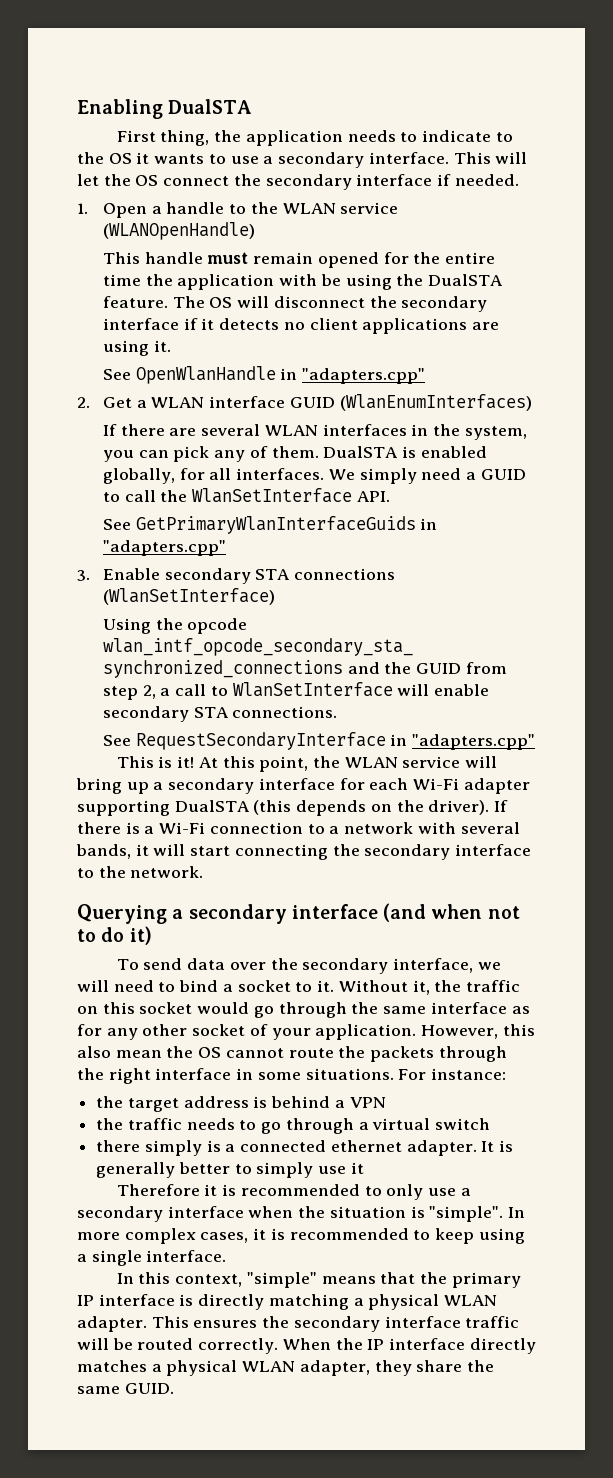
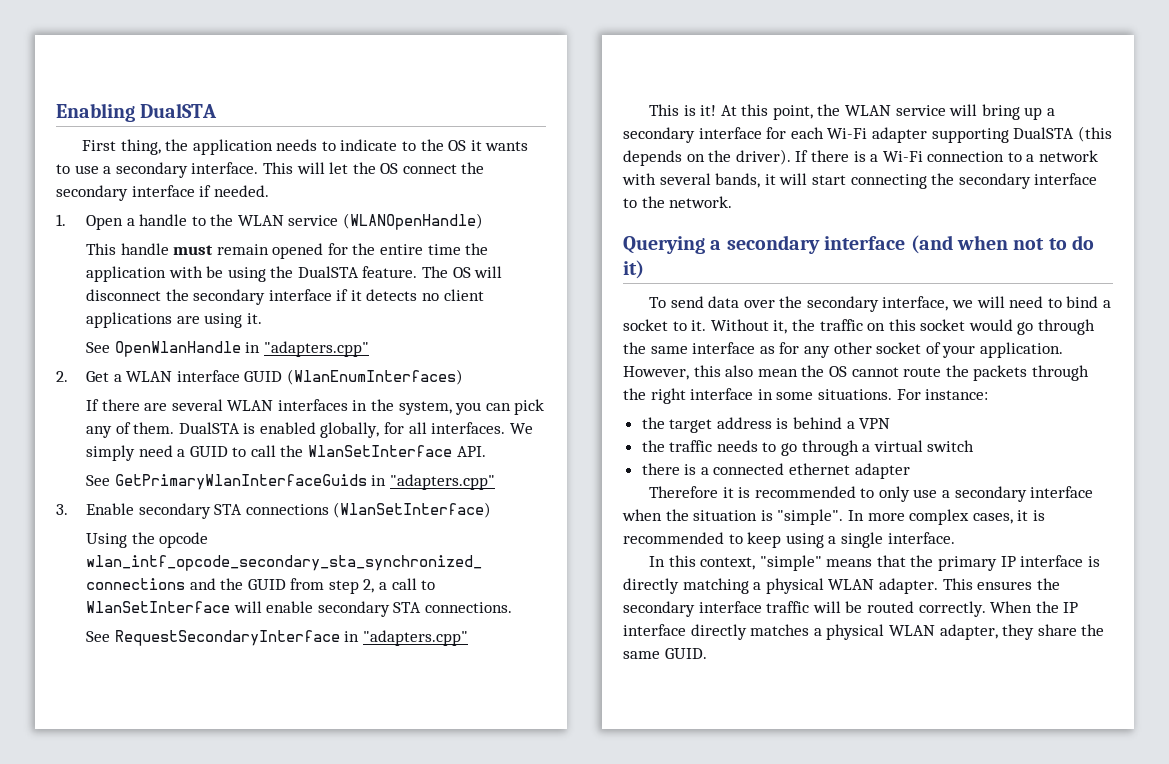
[144,1140,202,1156] simply -> (680, 469) none
[406,1140,514,1156] [96,1162,364,1178] adapter. It is generally better to simply use it -> [854,463,910,479] adapter

